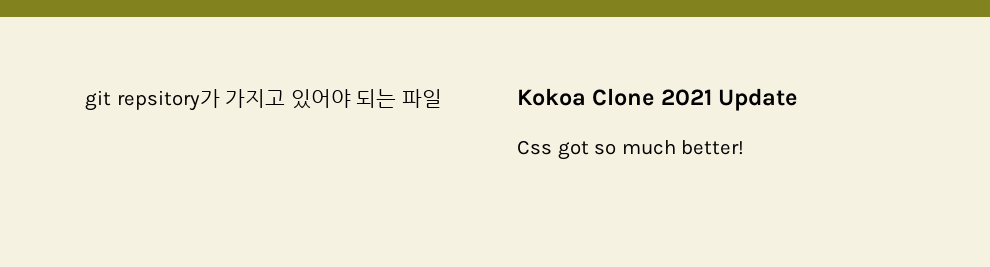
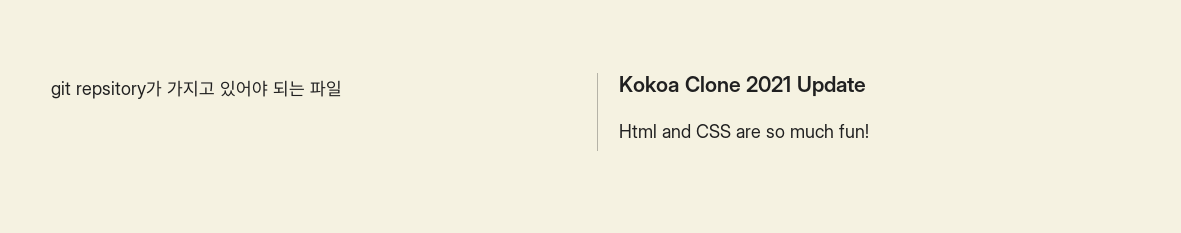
[517,140,589,160] Css got -> [619,124,761,138] Html and CSS are
[681,140,745,155] better! -> [839,124,869,138] fun!

